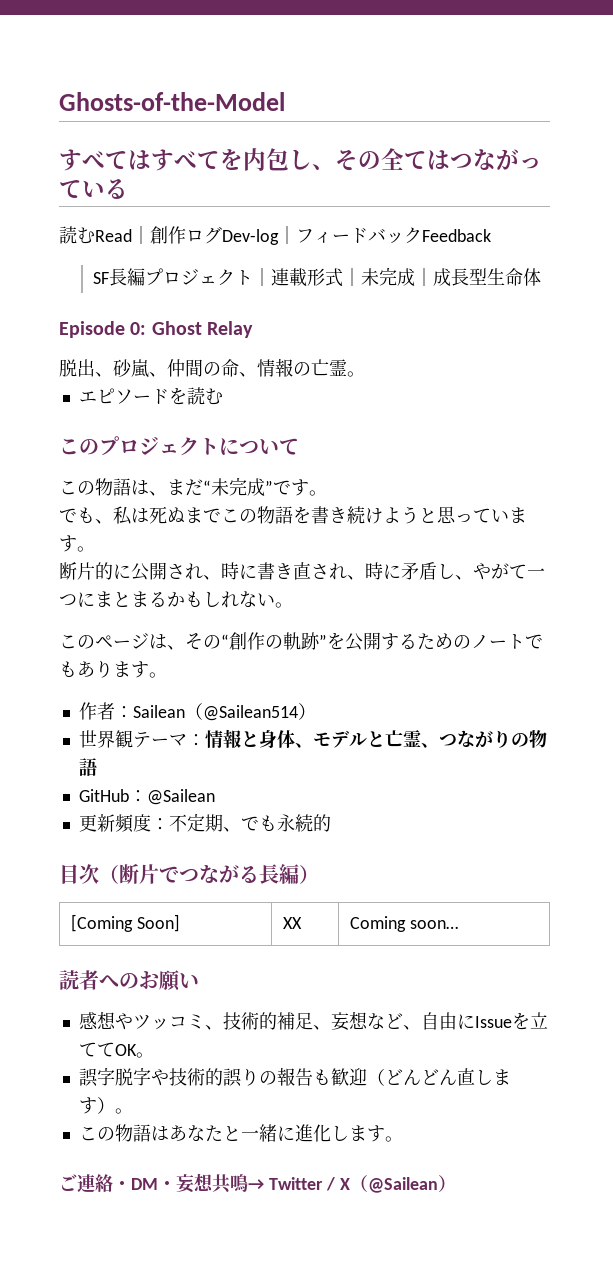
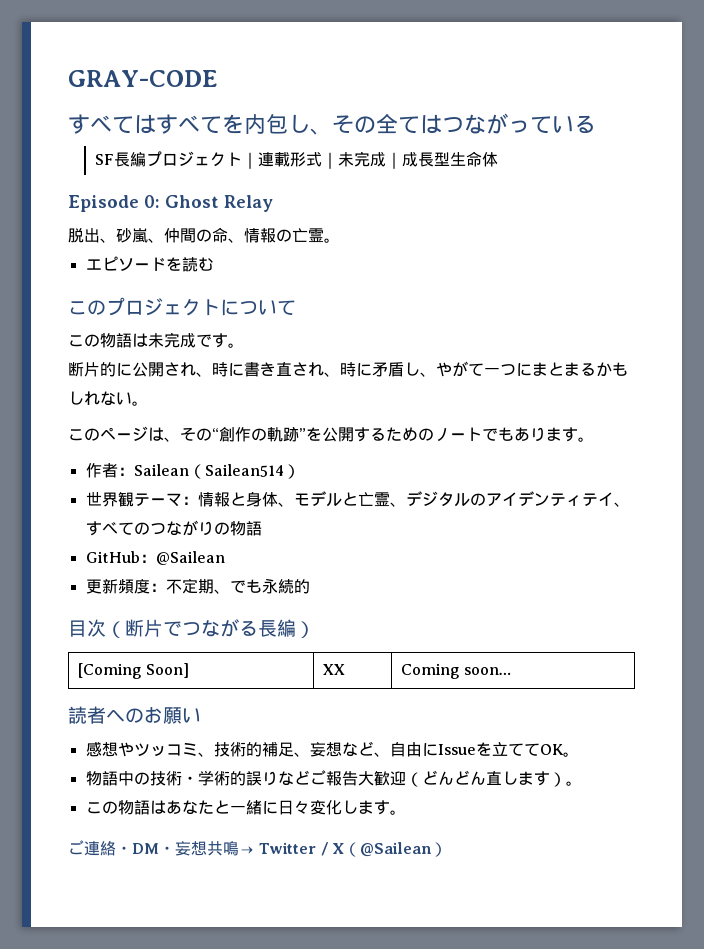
[59,92,285,111] Ghosts-of-the-Model -> [68,70,217,87] GRAY-CODE
[59,226,491,245] // 読むRead｜創作ログDev-log｜フィードバックFeedback -> (596, 124) none
[149,477,327,496] [59,506,527,525] 、まだ“未完成”です。 // でも、私は死ぬまでこの物語を書き続けようと思っていま -> [148,332,212,348] 未完成で
[202,705,298,721] @Sailean514 -> [204,464,284,477] Sailean514
(439, 745) none -> [405,491,630,507] [85,521,150,536] デジタルのアイデンティテイ、すべての
[78,1067,331,1087] 誤字脱字や技術的誤りの報告も -> [85,770,374,786] 物語中の技術・学術的誤りなどご報告大
[294,1124,313,1142] 進 -> [277,800,326,815] 日々変

